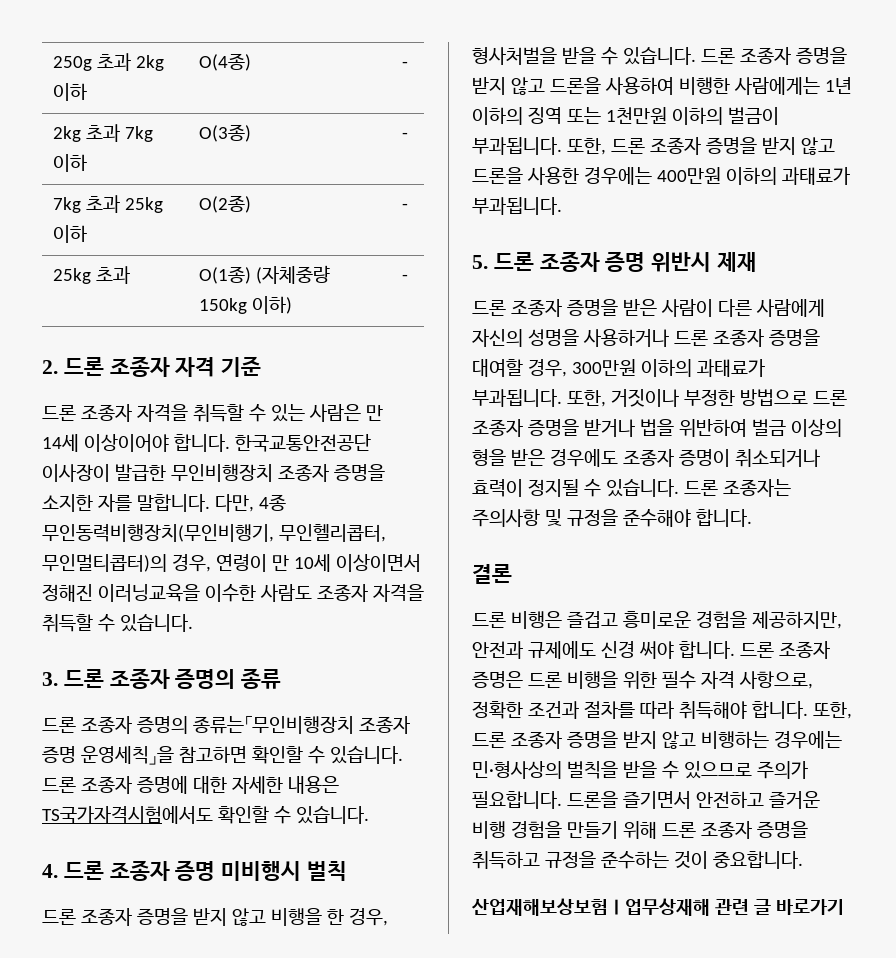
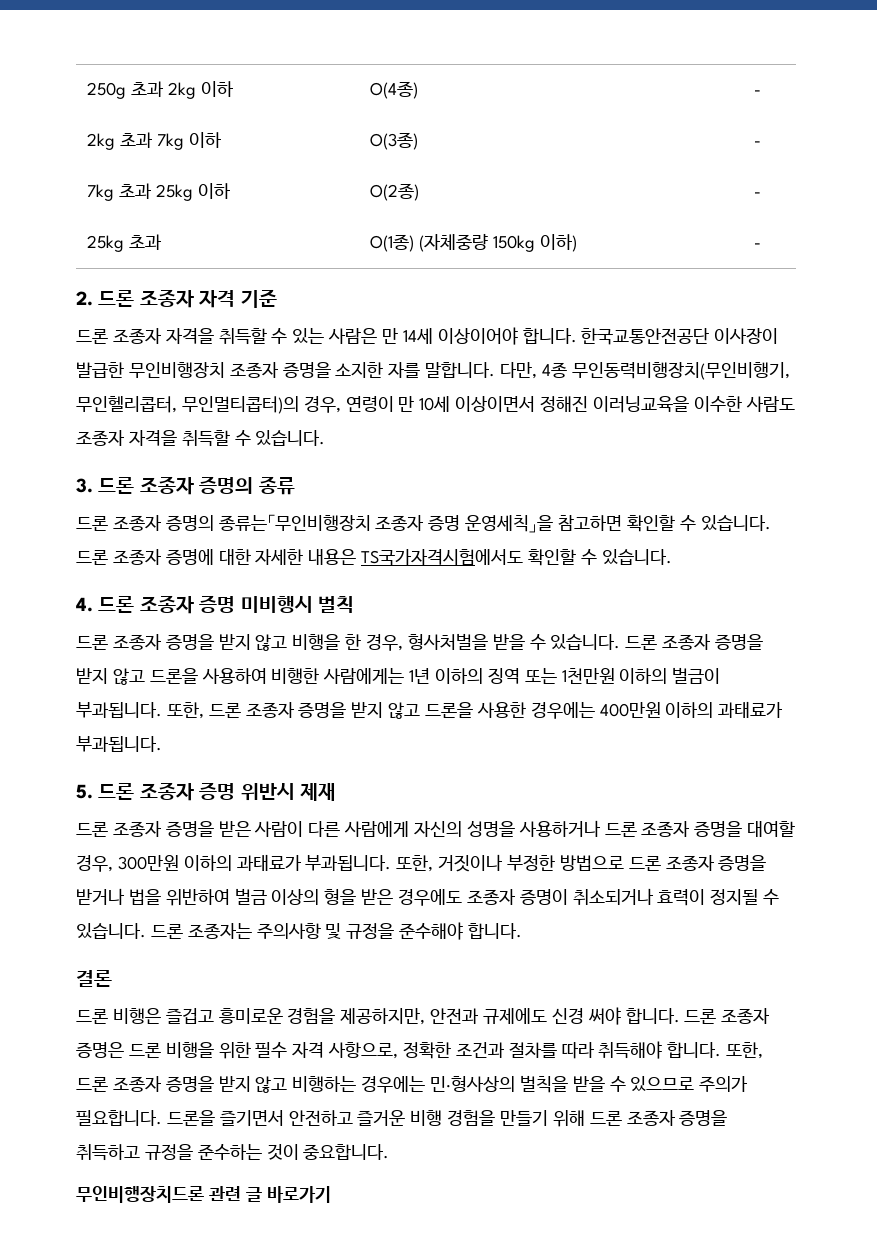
[471,898,710,916] 산업재해보상보험Ⅰ업무상재해 -> [76,1186,204,1203] 무인비행장치드론

